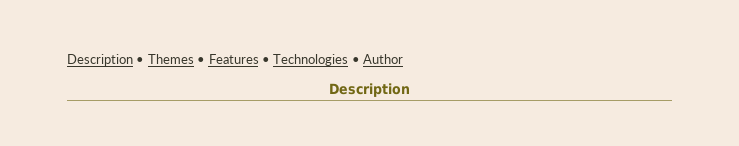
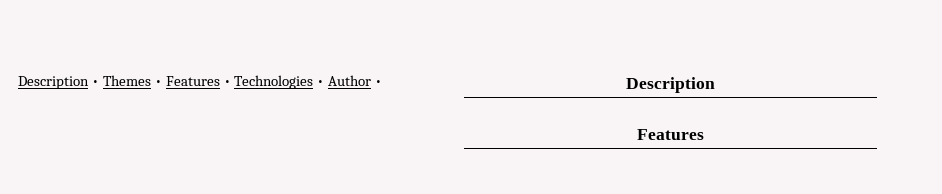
[329,83,410,97] // Description -> [375,80,383,86] [626,77,715,93] [637,129,704,140] • // Description // Features

